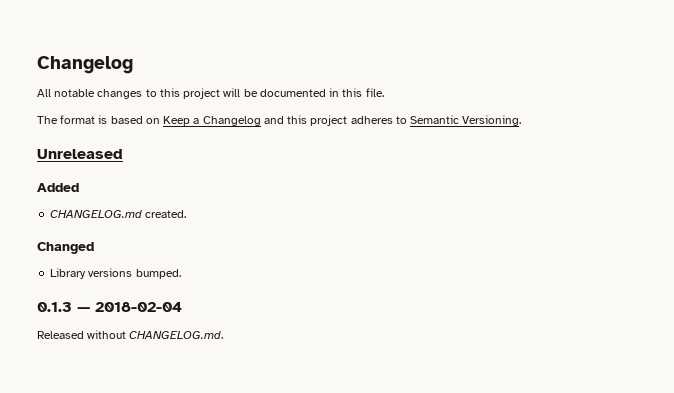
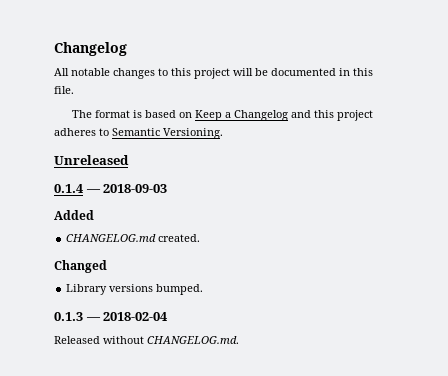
(123, 154) none -> [54,184,168,193] // 0.1.4 — 2018-09-03

